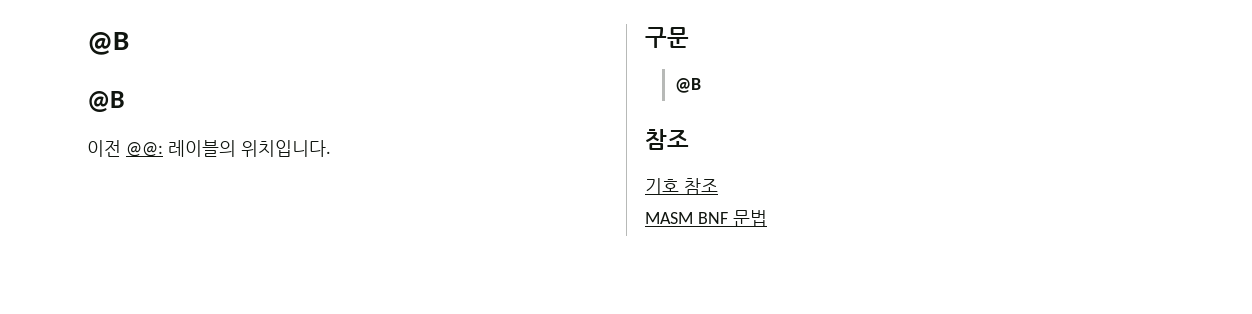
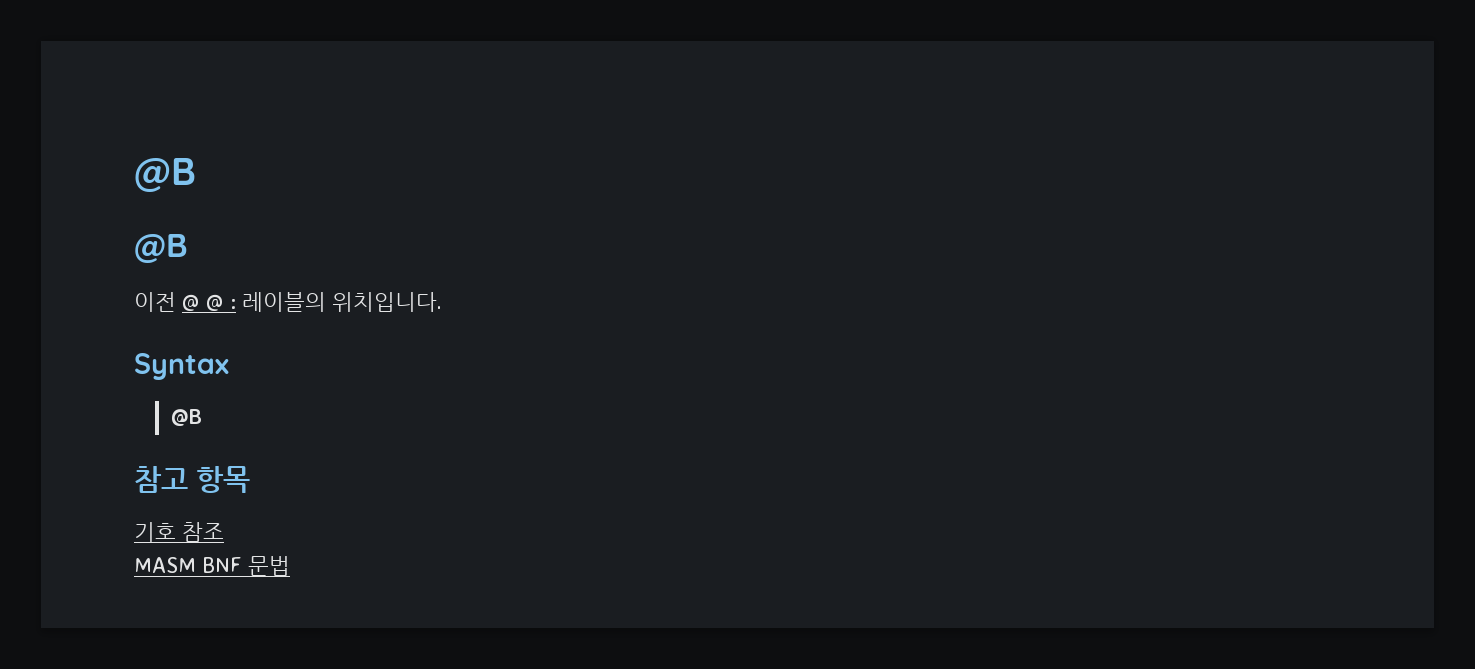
[125,142,163,157] @@: -> [182,294,236,311] @ @ :
[645,27,689,48] [674,78,701,93] [645,129,689,150] 구문 // @B // 참조 -> [134,353,229,380] [170,409,202,426] [134,466,250,493] Syntax // @B // 참고 항목

